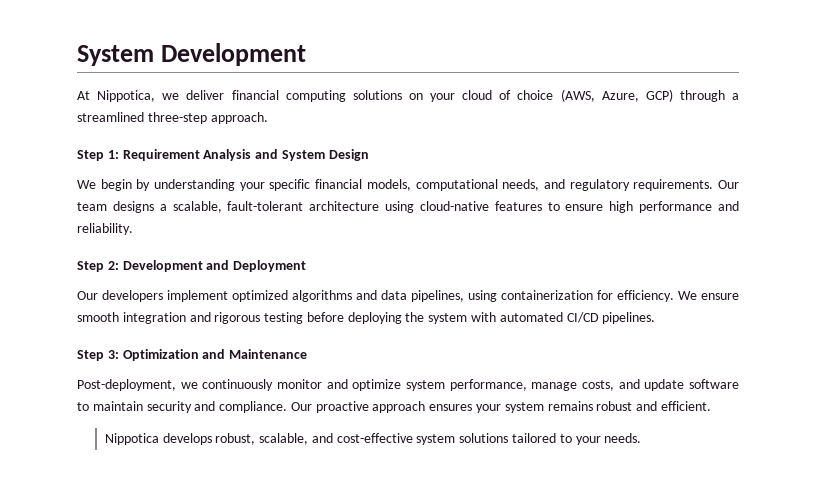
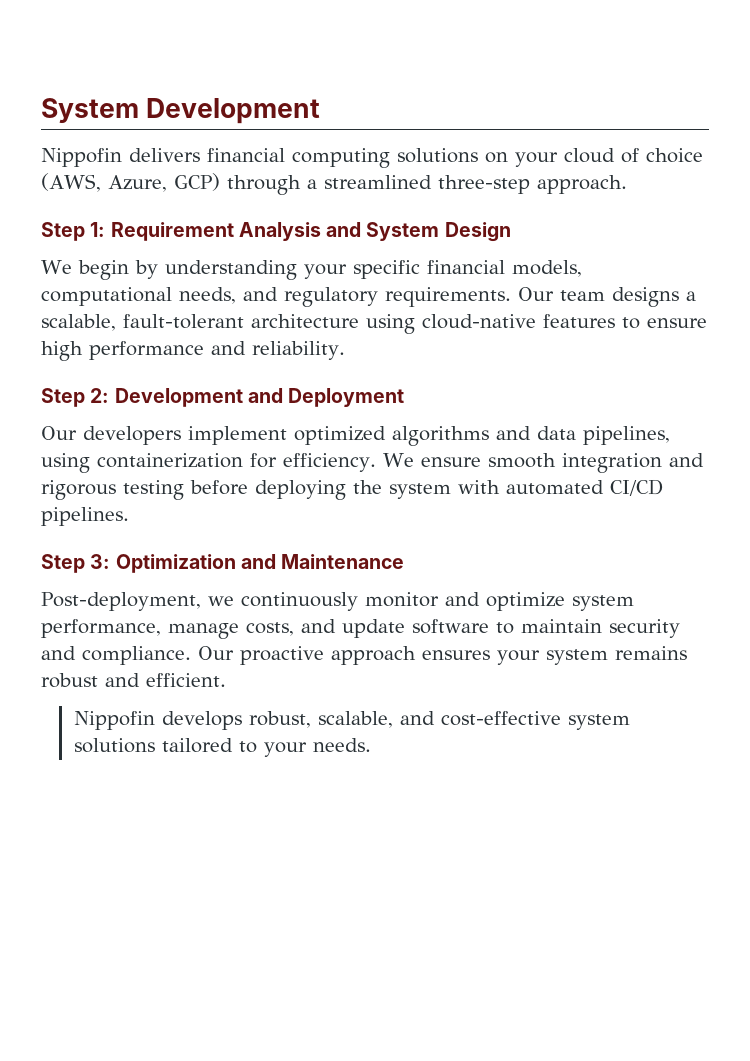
[77,90,225,102] At Nippotica, we deliver -> [41,148,200,167] Nippofin delivers
[104,433,159,445] Nippotica -> [73,711,155,730] Nippofin

